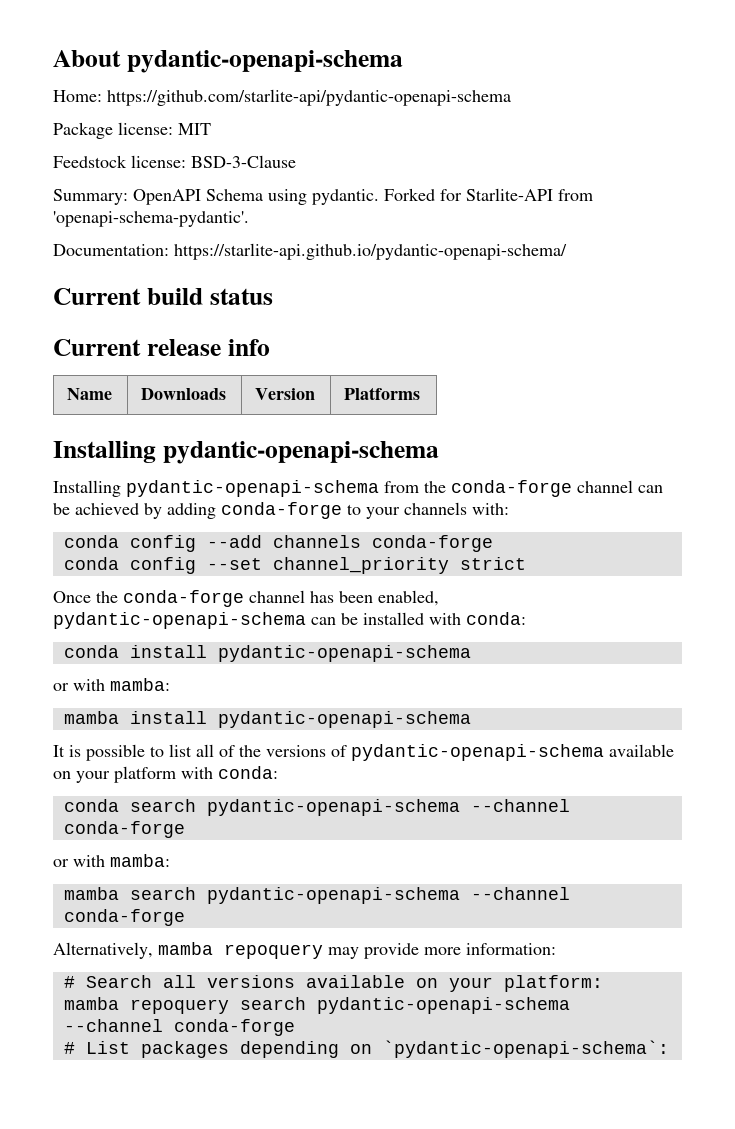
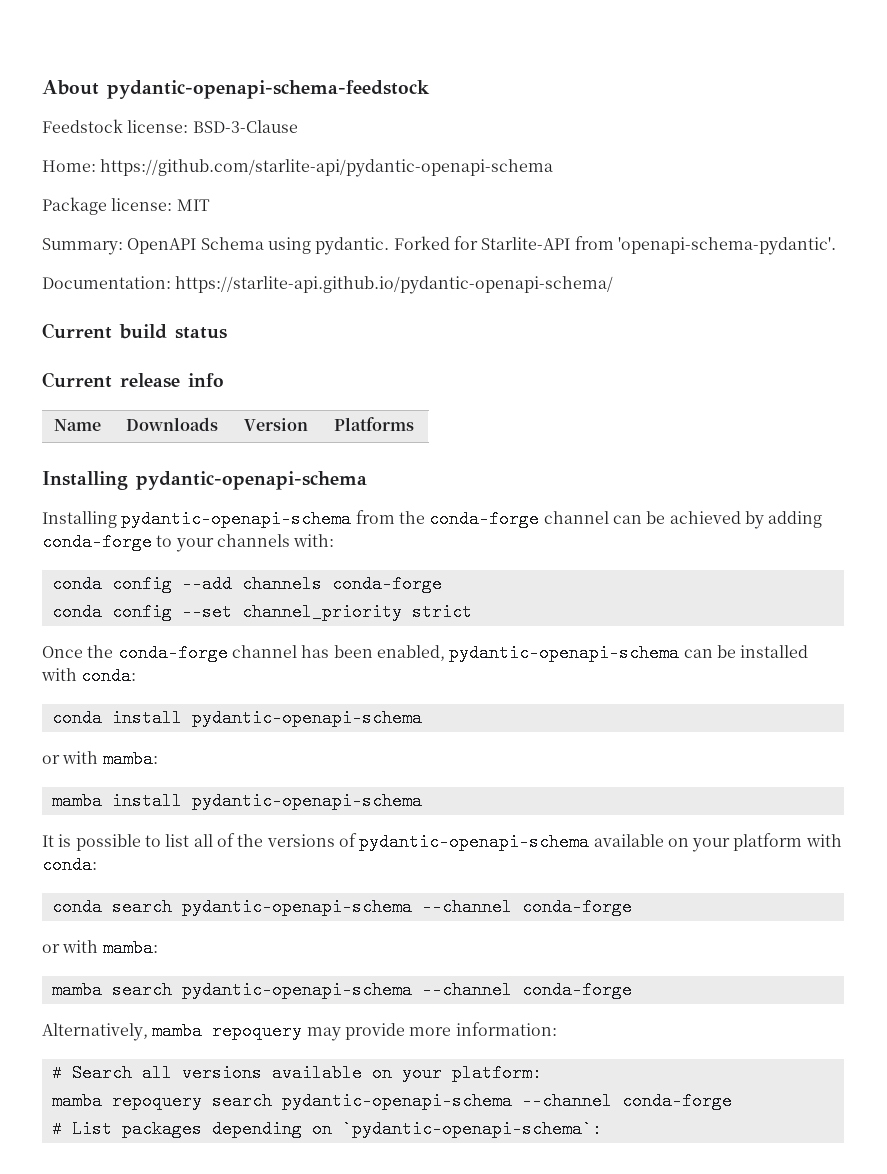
[126,50,403,73] pydantic-openapi-schema -> [107,80,430,99] [42,119,298,133] pydantic-openapi-schema-feedstock // Feedstock license: BSD-3-Clause
[53,155,296,168] // Feedstock license: BSD-3-Clause -> (210, 205) none

